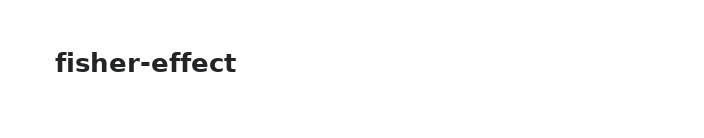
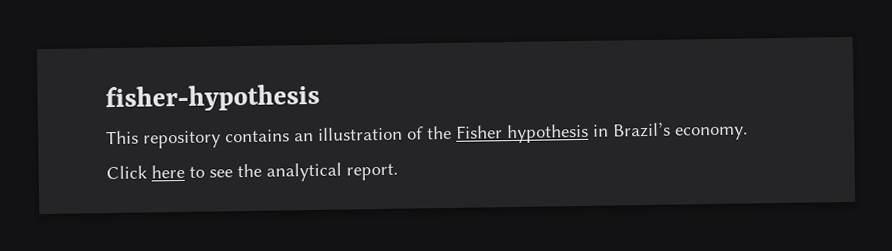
[55,52,236,72] fisher-effect -> [105,83,320,113] [106,122,748,149] [106,162,398,182] fisher-hypothesis // This repository contains an illustration of the Fisher hypothesis in Brazil’s economy. // Click here to see the analytical report.

